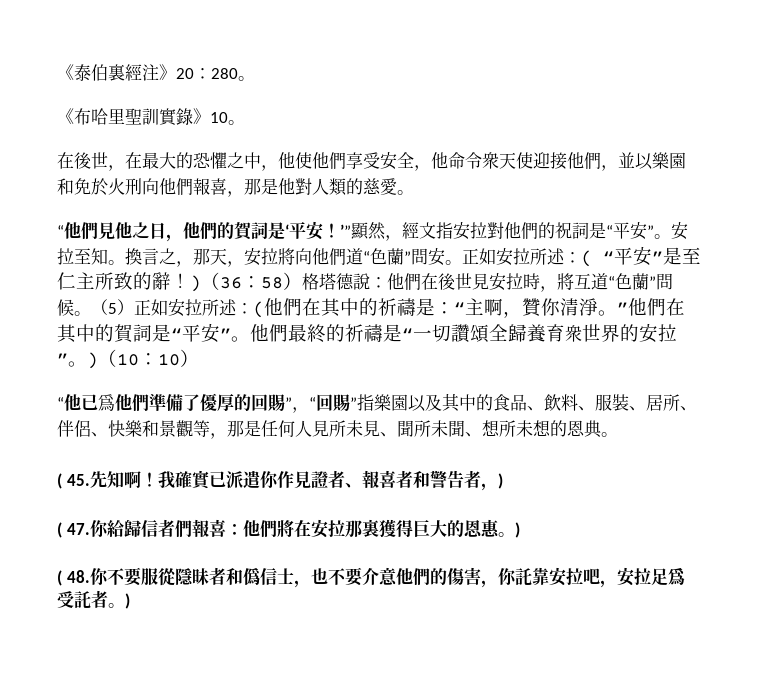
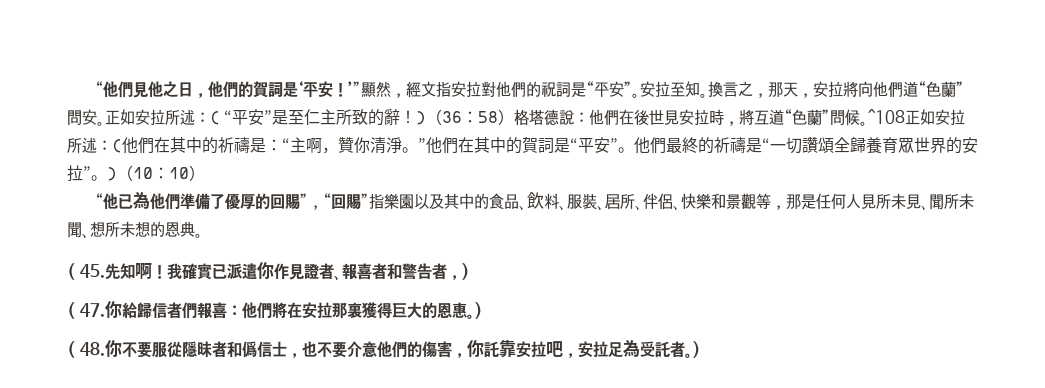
[57,64,255,81] [57,108,245,126] [57,152,686,171] [57,178,414,197] 《泰伯裏經注》20：280。 // 《布哈里聖訓實錄》10。 // 在後世，在最大的恐懼之中，他使他們享受安全，他命令衆天使迎接他們，並以樂園和免於火刑向他們報喜，那是他對人類的慈愛。 // -> (94, 88) none
[91,299,134,315] （5） -> [868,109,906,124] ^108
[565,325,582,342] 衆 -> [898,137,914,153] 眾
[98,394,115,411] 爲 -> [132,192,150,209] 為
[667,567,685,586] 爲 -> [622,340,640,357] 為

